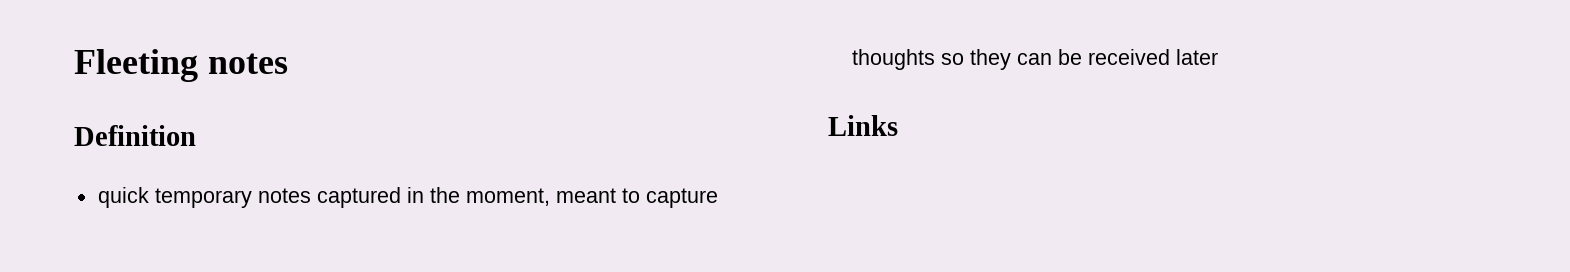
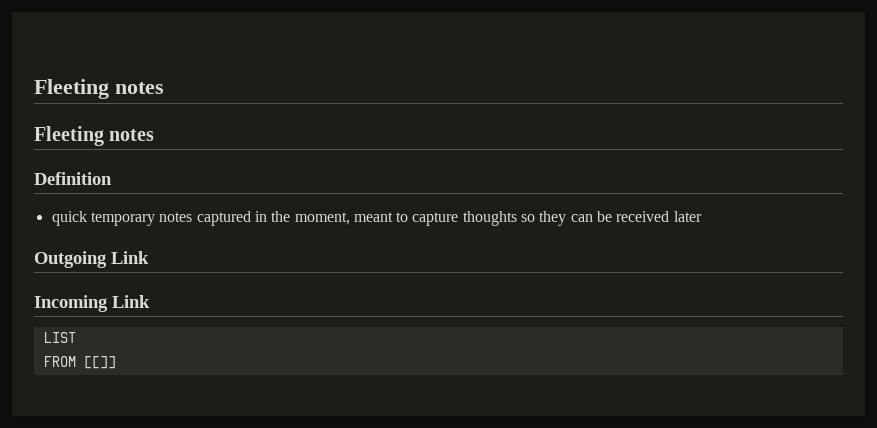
[74,49,288,82] Fleeting notes -> [34,79,164,99] [34,126,155,146] Fleeting notes // Fleeting notes
[828,115,898,136] Links -> [34,251,149,268] [34,295,150,312] [43,332,76,343] [43,356,116,369] Outgoing Link // Incoming Link // LIST // FROM [[]]

